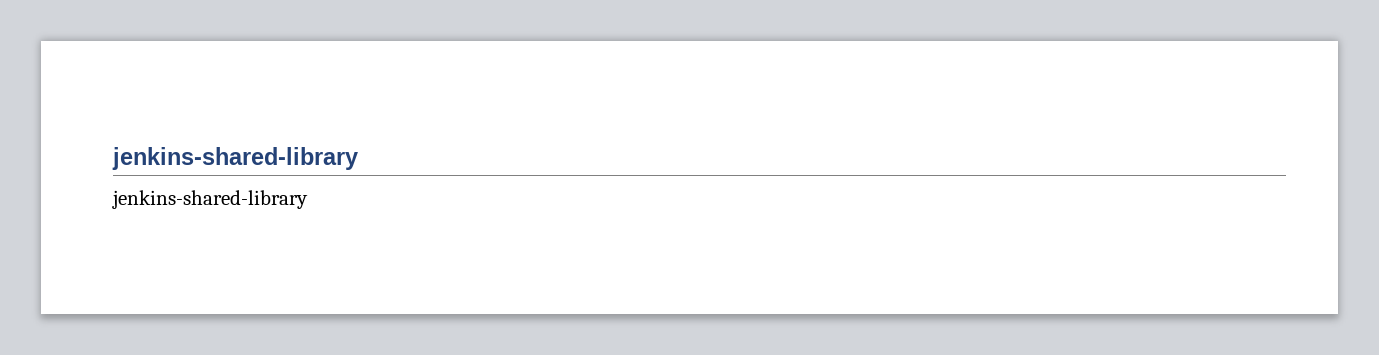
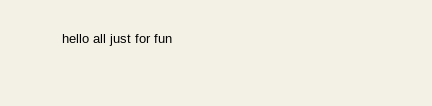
[112,147,358,170] [112,190,308,209] jenkins-shared-library // jenkins-shared-library -> [62,34,172,46] hello all just for fun

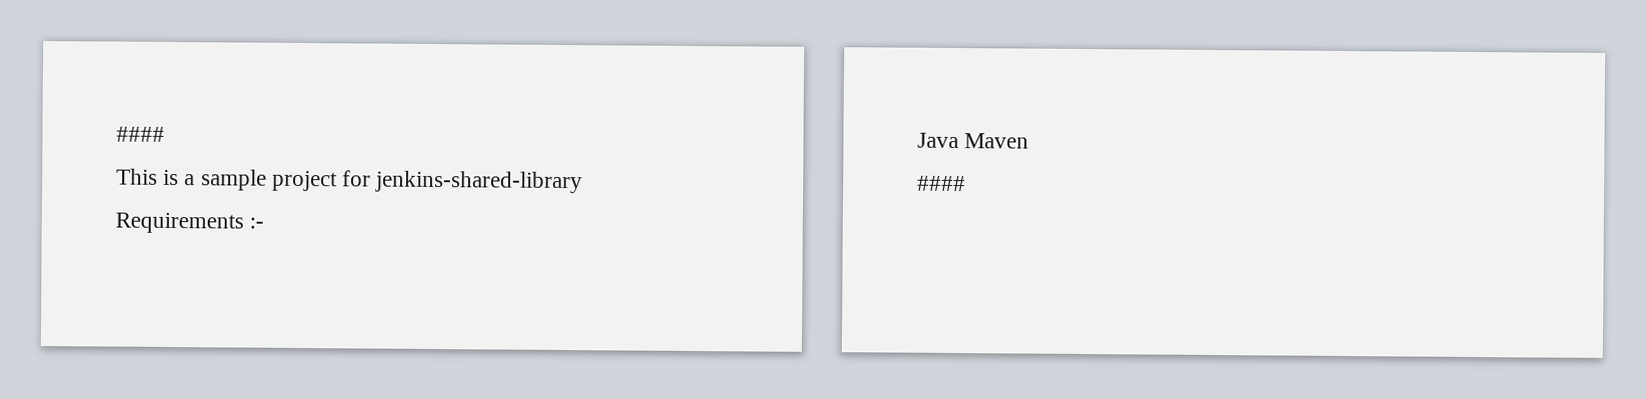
[62,34,172,46] hello all just for fun -> [116,126,165,142] [116,168,584,194] [115,212,265,234] [917,132,1030,149] [917,175,966,192] #### // This is a sample project for jenkins-shared-library // Requirements :- // Java Maven // ####

